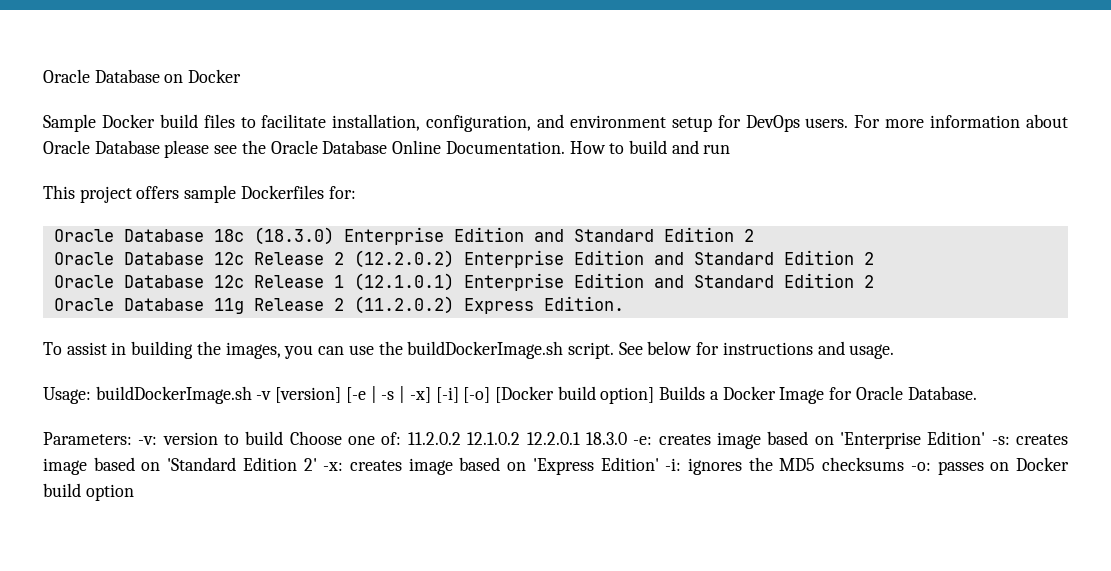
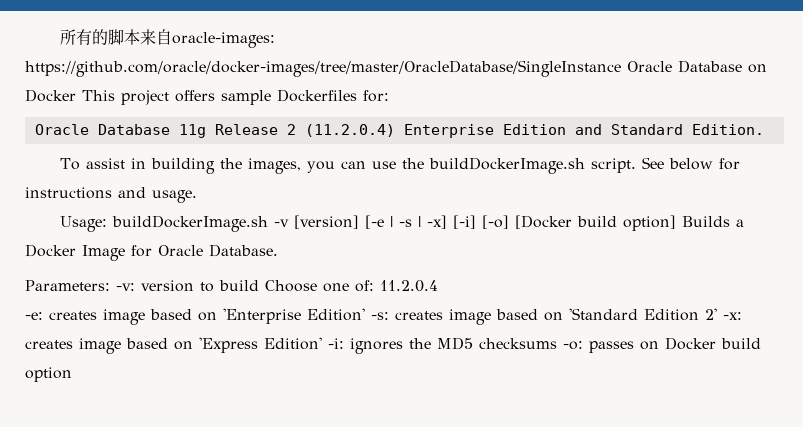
(43, 76) none -> [60,29,276,48] [25,60,621,77] 所有的脚本来自oracle-images: https://github.com/oracle/docker-images/tree/master/OracleDatabase/SingleInstance
[43,114,1068,132] [43,140,731,158] // Sample Docker build files to facilitate installation, configuration, and environment setup for DevOps users. For more information about Oracle Database please see the Oracle Database Online Documentation. How to build and run // -> (76, 95) none
[213,227,754,245] [53,250,874,268] [53,273,874,291] [53,296,534,314] 18c (18.3.0) Enterprise Edition and Standard Edition 2 // Oracle Database 12c Release 2 (12.2.0.2) Enterprise Edition and Standard Edition 2 // Oracle Database 12c Release 1 (12.1.0.1) Enterprise Edition and Standard Edition 2 // Oracle Database 11g Release 2 (11.2.0.2) Express -> [178,124,683,138] 11g Release 2 (11.2.0.4) Enterprise Edition and Standard
[407,432,627,445] 11.2.0.2 12.1.0.2 12.2.0.1 18.3.0 -> [380,280,438,292] 11.2.0.4 //

